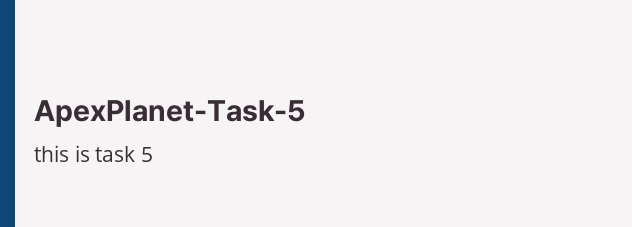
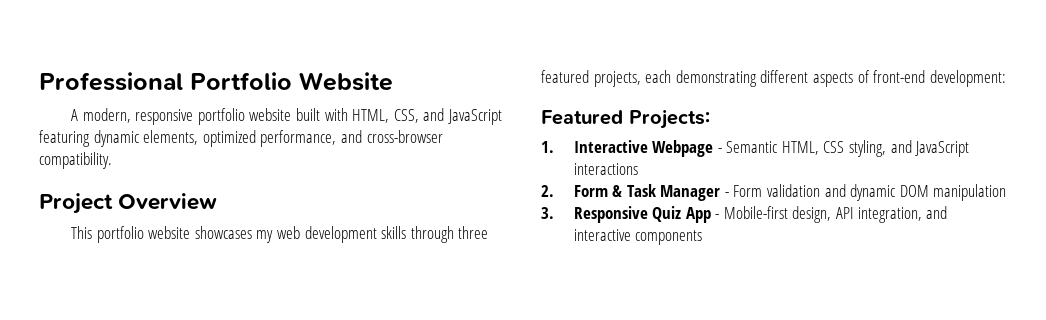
[34,100,306,127] [34,145,154,162] ApexPlanet-Task-5 // this is task 5 -> [39,72,393,91] [70,108,502,125] [39,130,443,147] [39,152,112,169] [39,193,218,214] [70,226,489,243] [541,70,1006,87] [541,109,710,129] [541,140,970,157] [573,163,638,175] [541,184,1007,201] [541,206,948,223] [573,229,703,245] Professional Portfolio Website // A modern, responsive portfolio website built with HTML, CSS, and JavaScript featuring dynamic elements, optimized performance, and cross-browser compatibility. // Project Overview // This portfolio website showcases my web development skills through three featured projects, each demonstrating different aspects of front-end development: // Featured Projects: // 1. Interactive Webpage - Semantic HTML, CSS styling, and JavaScript interactions // 2. Form & Task Manager - Form validation and dynamic DOM manipulation // 3. Responsive Quiz App - Mobile-first design, API integration, and interactive components

